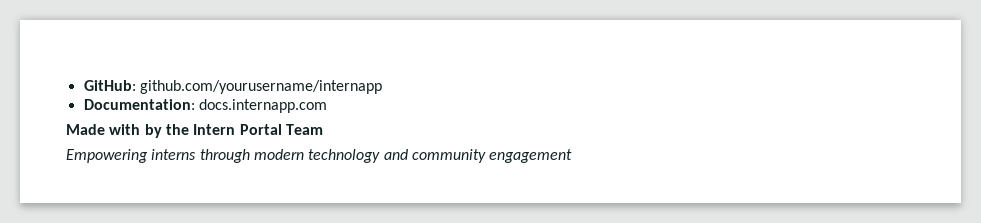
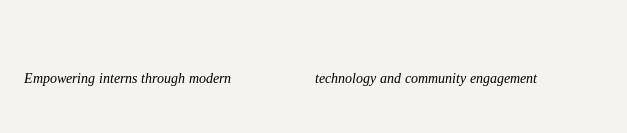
[83,80,382,94] [83,99,327,113] [66,124,323,138] GitHub: github.com/yourusername/internapp // Documentation: docs.internapp.com // Made with by the Intern Portal Team // -> (23, 79) none

